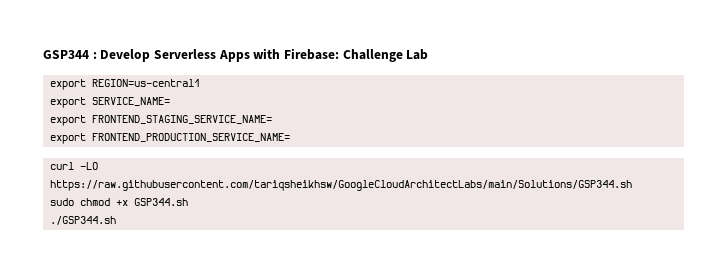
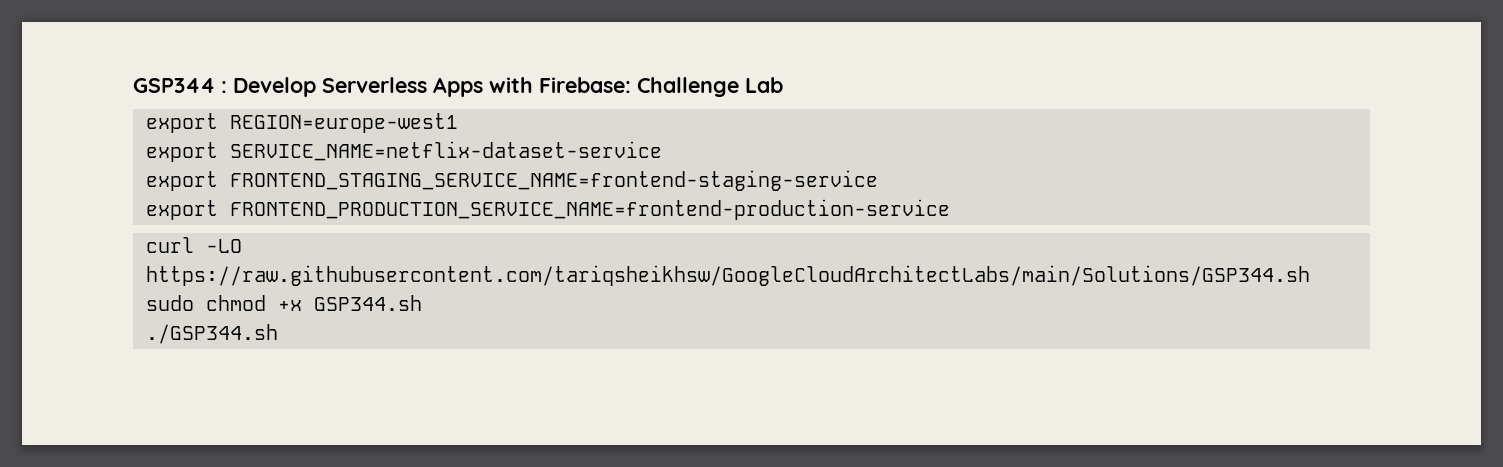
[92,79,201,87] [50,97,171,108] [50,115,273,126] [50,133,291,144] REGION=us-central1 // export SERVICE_NAME= // export FRONTEND_STAGING_SERVICE_NAME= // export FRONTEND_PRODUCTION_SERVICE_NAME= -> [229,113,458,133] [145,141,662,162] [145,170,878,191] [145,199,950,220] REGION=europe-west1 // export SERVICE_NAME=netflix-dataset-service // export FRONTEND_STAGING_SERVICE_NAME=frontend-staging-service // export FRONTEND_PRODUCTION_SERVICE_NAME=frontend-production-service

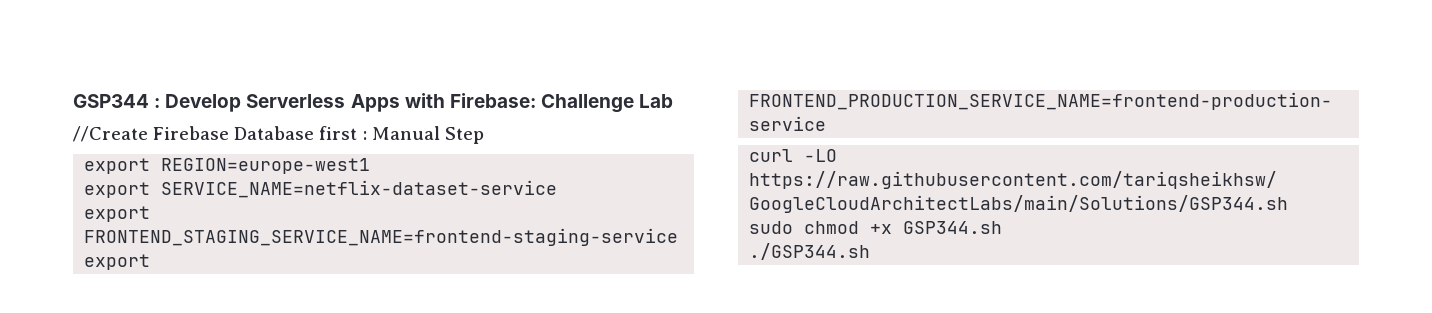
(783, 85) none -> [73,126,484,144] // //Create Firebase Database first : Manual Step

